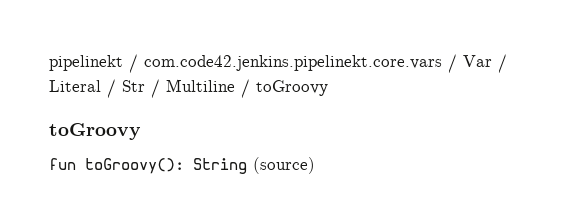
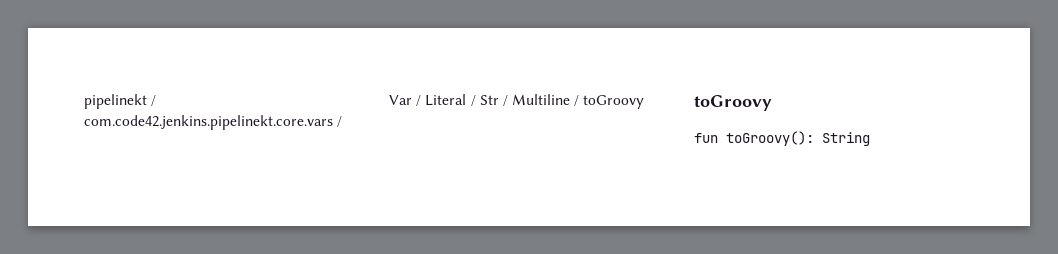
[253,157,315,174] (source) -> (870, 139) none

